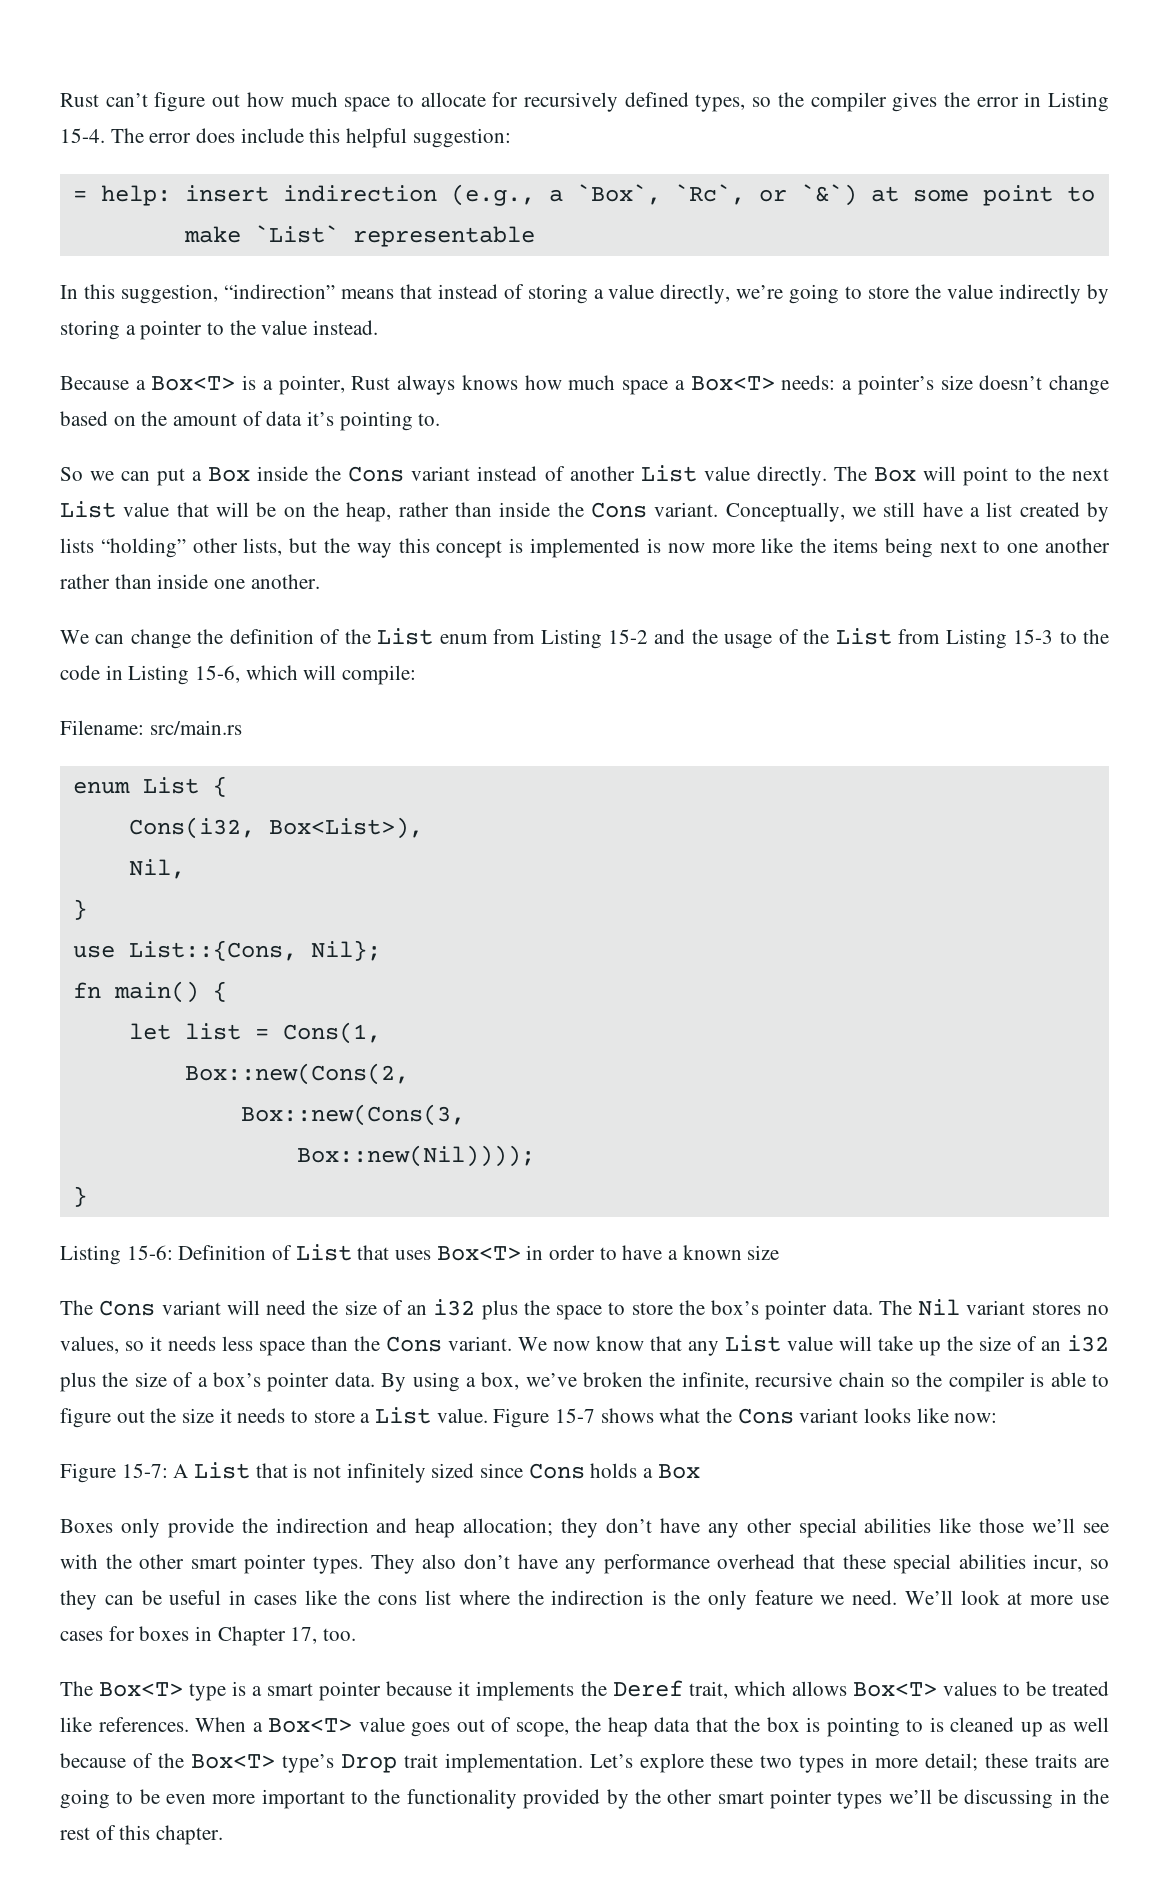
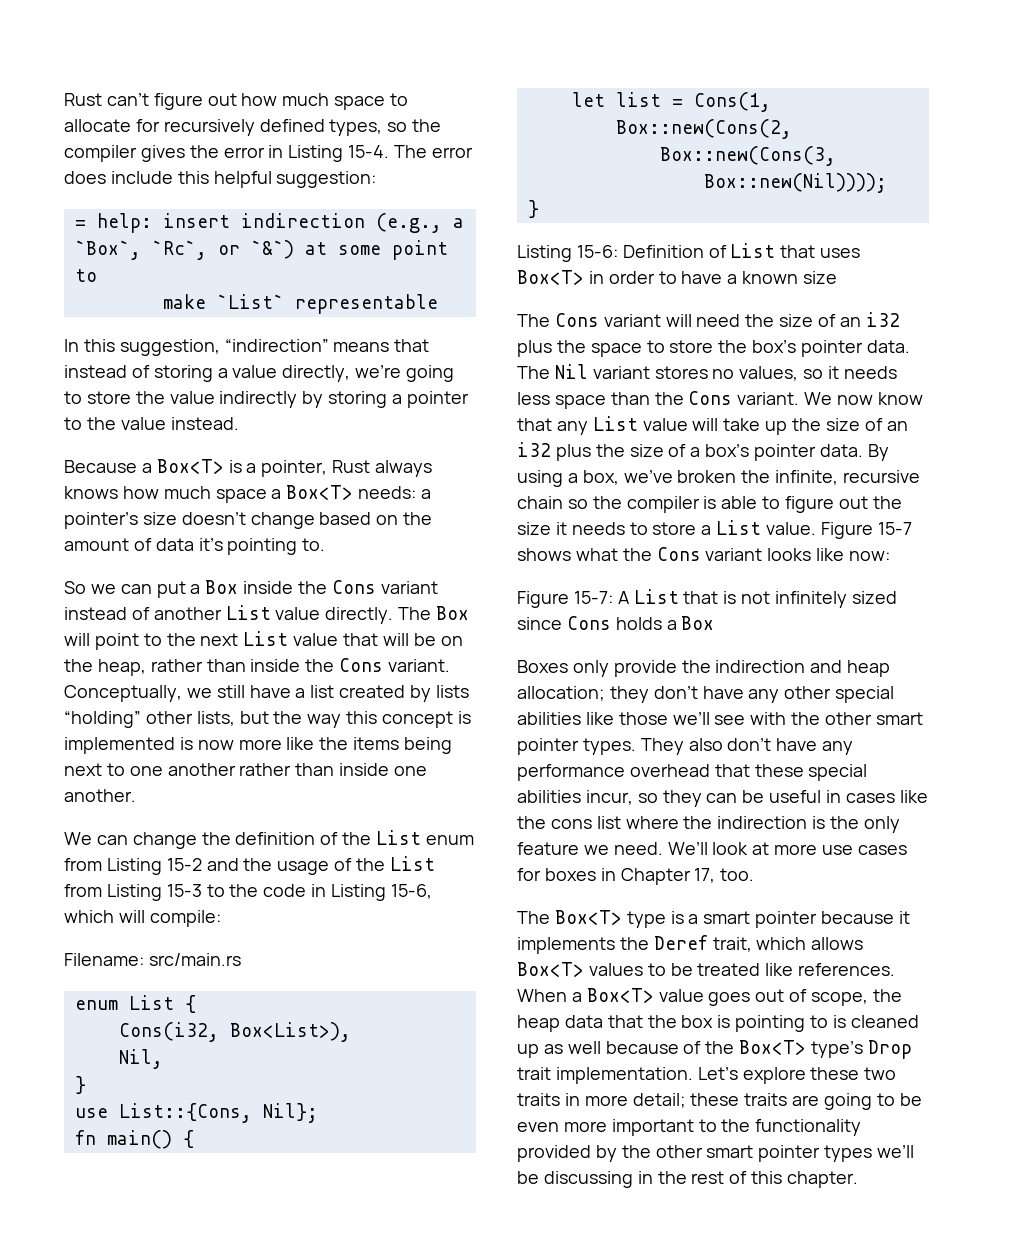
[799,1755,845,1773] types -> [517,1093,560,1106] traits

